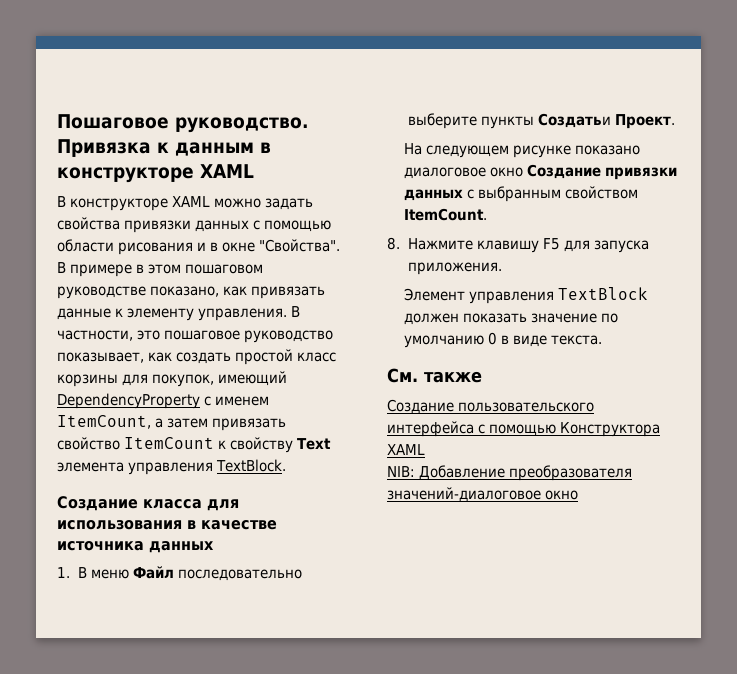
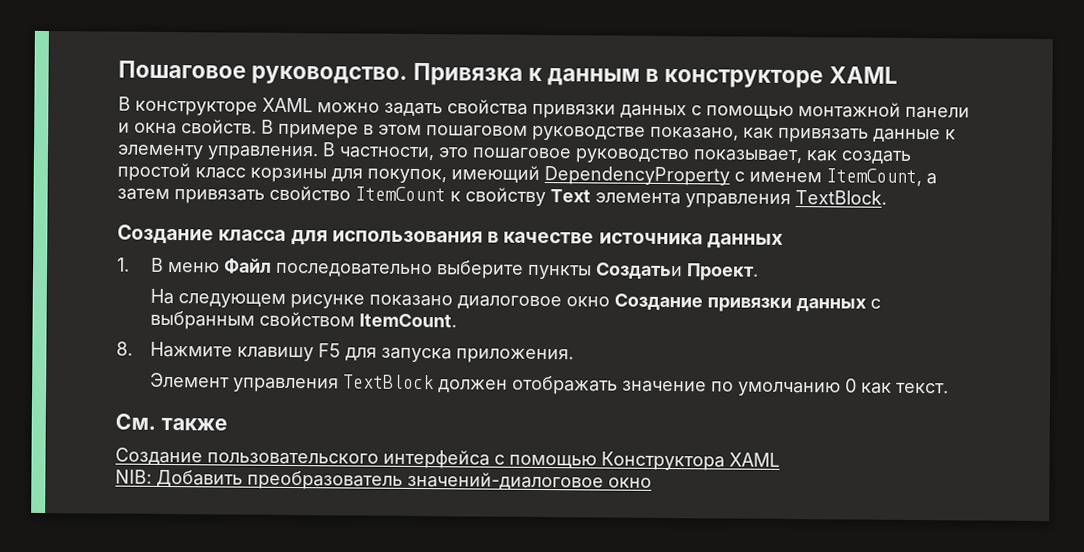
[57,239,341,255] области рисования и в окне "Свойства". -> [798,102,970,119] [118,119,257,135] монтажной панели и окна свойств.
[462,313,527,323] показать -> [511,375,618,395] отображать
[500,335,602,347] в виде текста. -> [860,382,949,394] как текст.
[419,465,633,481] Добавление преобразователя -> [156,469,403,490] Добавить преобразователь

